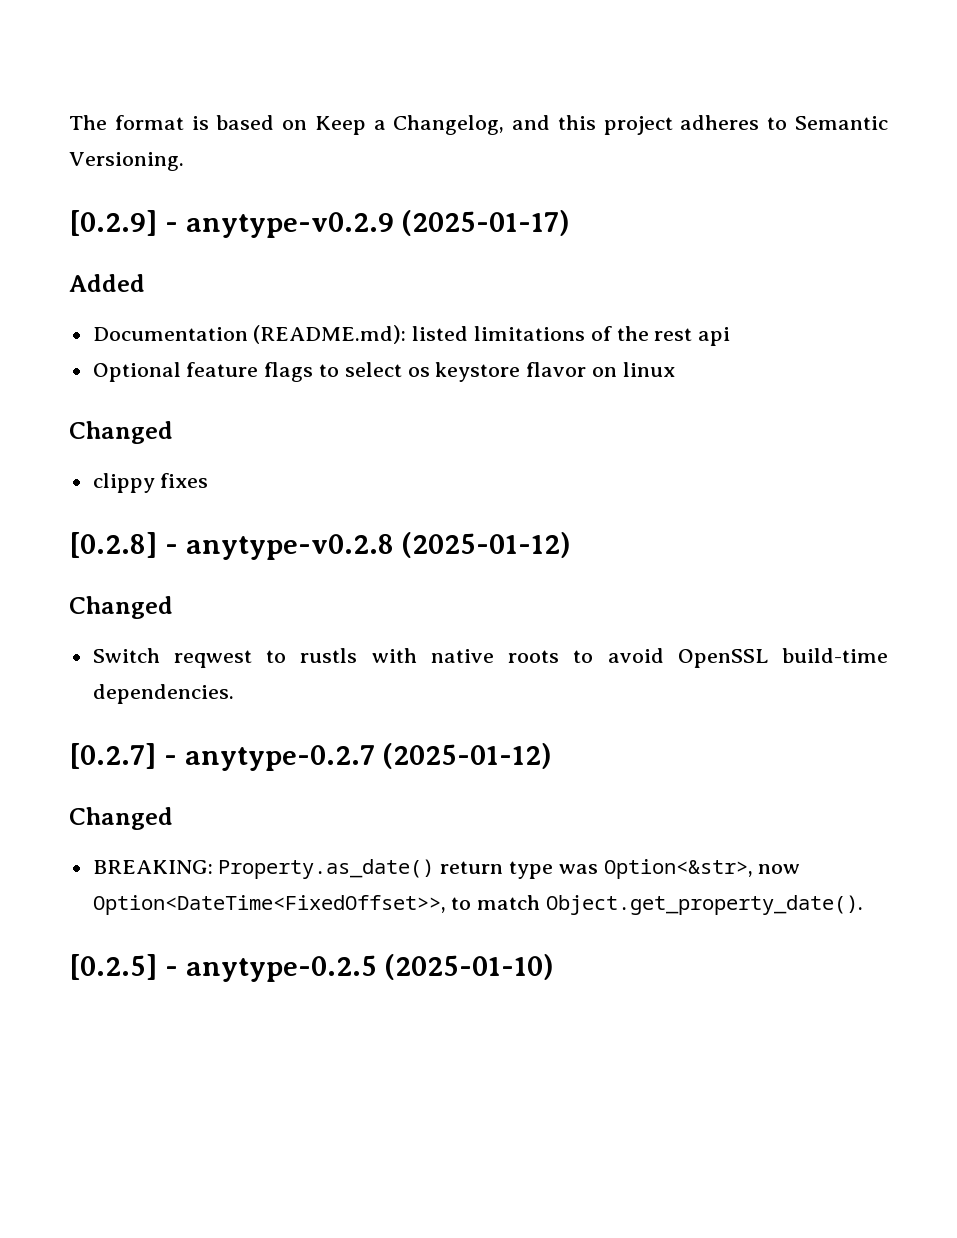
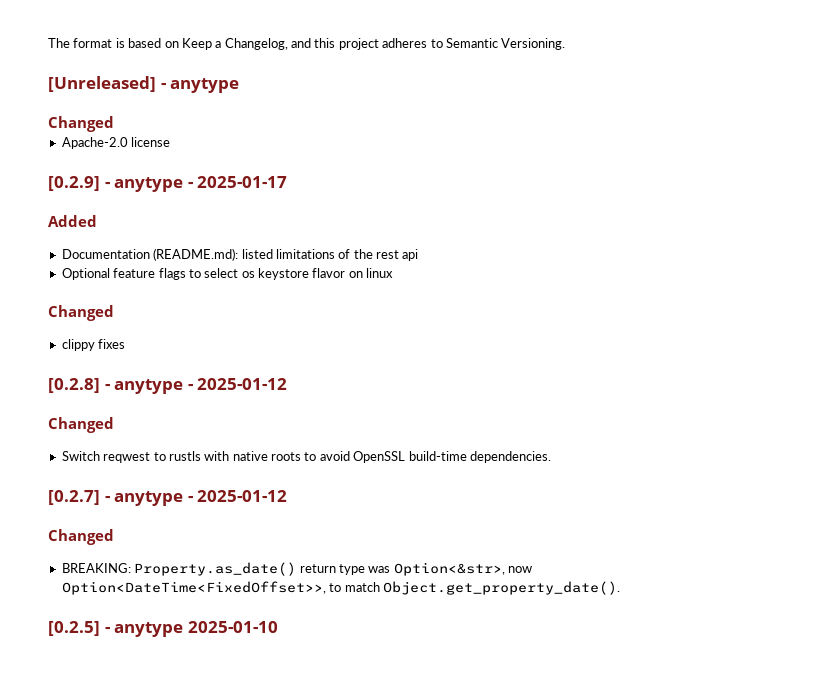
(184, 161) none -> [48,76,240,93] [48,116,114,132] [61,137,171,149] // [Unreleased] - anytype // Changed // Apache-2.0 license
[185,210,571,238] anytype-v0.2.9 (2025-01-17) -> [114,176,288,192] anytype - 2025-01-17
[185,532,572,560] anytype-v0.2.8 (2025-01-12) -> [114,378,288,394] anytype - 2025-01-12
[184,743,553,771] anytype-0.2.7 (2025-01-12) -> [114,490,288,506] anytype - 2025-01-12
[185,954,555,982] anytype-0.2.5 (2025-01-10) -> [114,621,278,637] anytype 2025-01-10

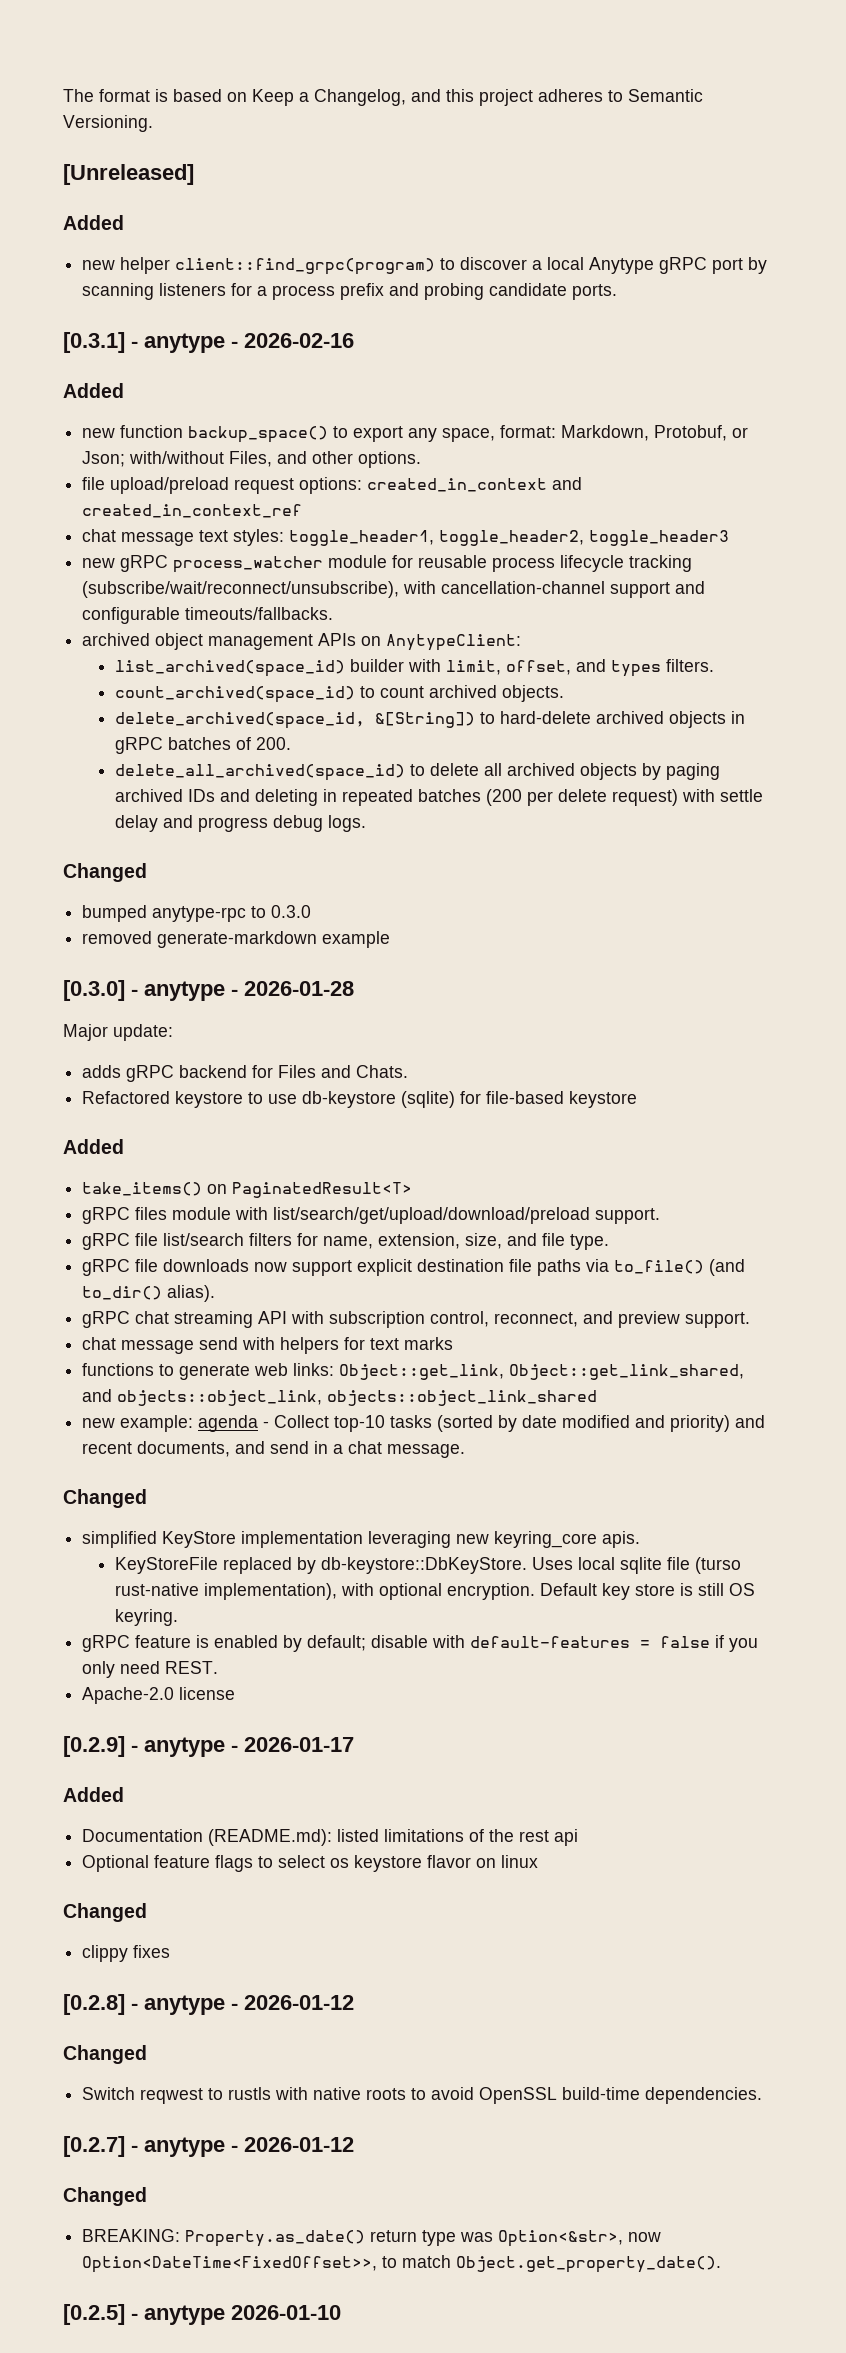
[160,78,240,93] [48,116,114,132] - anytype // Changed -> [63,215,124,230] [82,257,768,275] [82,283,618,300] [63,332,354,353] [63,383,124,398] [82,425,749,443] [82,451,422,468] [82,477,583,494] [82,504,303,518] [82,529,730,546] [82,555,693,573] [82,581,706,598] [82,607,334,624] [82,633,522,651] [115,659,715,677] [115,685,565,703] [115,711,746,729] [115,737,292,754] [115,763,721,781] [115,789,764,806] [115,815,367,832] [63,863,147,882] [82,905,312,922] [82,931,391,948] [63,980,354,1001] [63,1024,173,1041] [82,1065,409,1082] [82,1091,638,1108] [63,1139,124,1154] [82,1182,413,1198] [82,1207,661,1224] [82,1233,610,1250] [82,1259,746,1276] [82,1285,216,1302] [82,1311,751,1328] [82,1337,454,1354] [82,1363,745,1380] [82,1389,598,1406] [82,1415,766,1432] [82,1441,466,1458] [63,1489,147,1508] [82,1531,641,1548] [115,1557,742,1574] [115,1583,756,1600] [115,1609,179,1626] [82,1635,759,1652] [82,1661,219,1678] // Added // new helper client::find_grpc(program) to discover a local Anytype gRPC port by scanning listeners for a process prefix and probing candidate ports. // [0.3.1] - anytype - 2026-02-16 // Added // new function backup_space() to export any space, format: Markdown, Protobuf, or Json; with/without Files, and other options. // file upload/preload request options: created_in_context and created_in_context_ref // chat message text styles: toggle_header1, toggle_header2, toggle_header3 // new gRPC process_watcher module for reusable process lifecycle tracking (subscribe/wait/reconnect/unsubscribe), with cancellation-channel support and configurable timeouts/fallbacks. // archived object management APIs on AnytypeClient: // list_archived(space_id) builder with limit, offset, and types filters. // count_archived(space_id) to count archived objects. // delete_archived(space_id, &[String]) to hard-delete archived objects in gRPC batches of 200. // delete_all_archived(space_id) to delete all archived objects by paging archived IDs and deleting in repeated batches (200 per delete request) with settle delay and progress debug logs. // Changed // bumped anytype-rpc to 0.3.0 // removed generate-markdown example // [0.3.0] - anytype - 2026-01-28 // Major update: // adds gRPC backend for Files and Chats. // Refactored keystore to use db-keystore (sqlite) for file-based keystore // Added // take_items() on PaginatedResult<T> // gRPC files module with list/search/get/upload/download/preload support. // gRPC file list/search filters for name, extension, size, and file type. // gRPC file downloads now support explicit destination file paths via to_file() (and to_dir() alias). // gRPC chat streaming API with subscription control, reconnect, and preview support. // chat message send with helpers for text marks // functions to generate web links: Object::get_link, Object::get_link_shared, and objects::object_link, objects::object_link_shared // new example: agenda - Collect top-10 tasks (sorted by date modified and priority) and recent documents, and send in a chat message. // Changed // simplified KeyStore implementation leveraging new keyring_core apis. // KeyStoreFile replaced by db-keystore::DbKeyStore. Uses local sqlite file (turso rust-native implementation), with optional encryption. Default key store is still OS keyring. // gRPC feature is enabled by default; disable with default-features = false if you only need REST.
[197,176,288,188] 2025-01-17 -> [244,1737,354,1752] 2026-01-17
[197,378,288,390] 2025-01-12 -> [244,1995,354,2010] 2026-01-12
[197,490,288,502] 2025-01-12 -> [244,2137,354,2152] 2026-01-12
[187,621,278,633] 2025-01-10 -> [231,2305,341,2320] 2026-01-10

